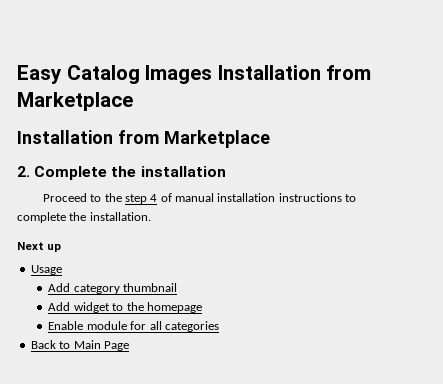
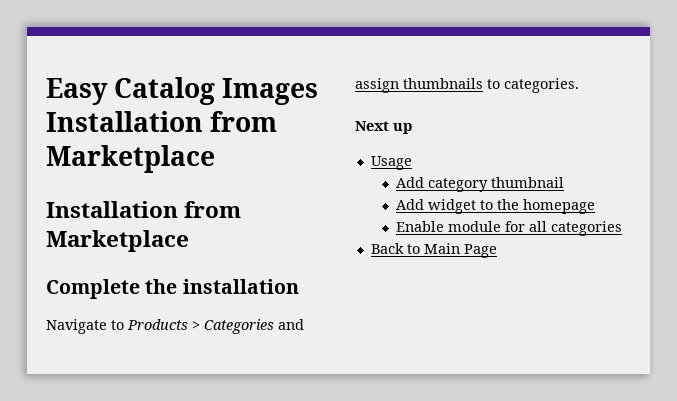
[17,166,30,177] 2. -> (189, 241) none
[42,193,357,204] [17,212,151,223] Proceed to the step 4 of manual installation instructions to complete the installation. -> [46,319,304,334] [355,78,579,93] Navigate to Products > Categories and assign thumbnails to categories.

